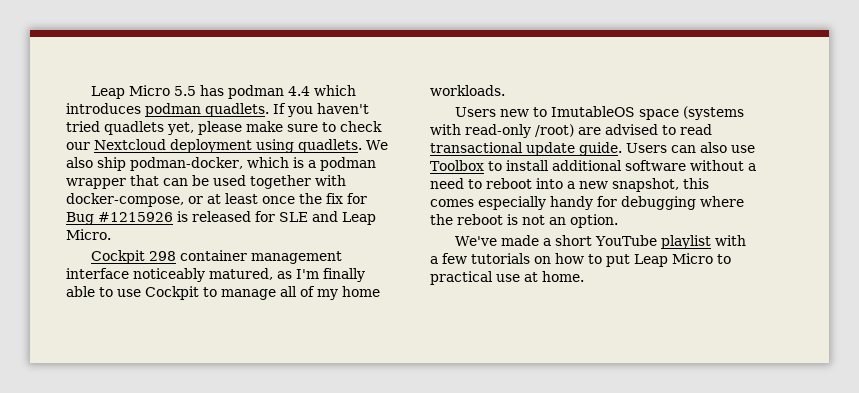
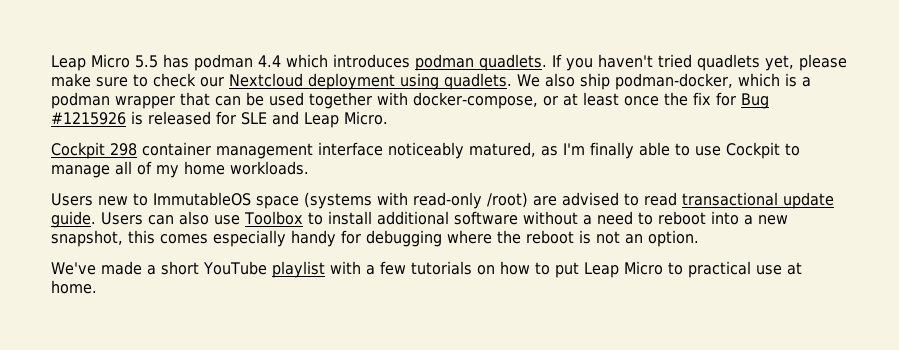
[551,106,636,117] ImutableOS -> [153,192,251,206] ImmutableOS

